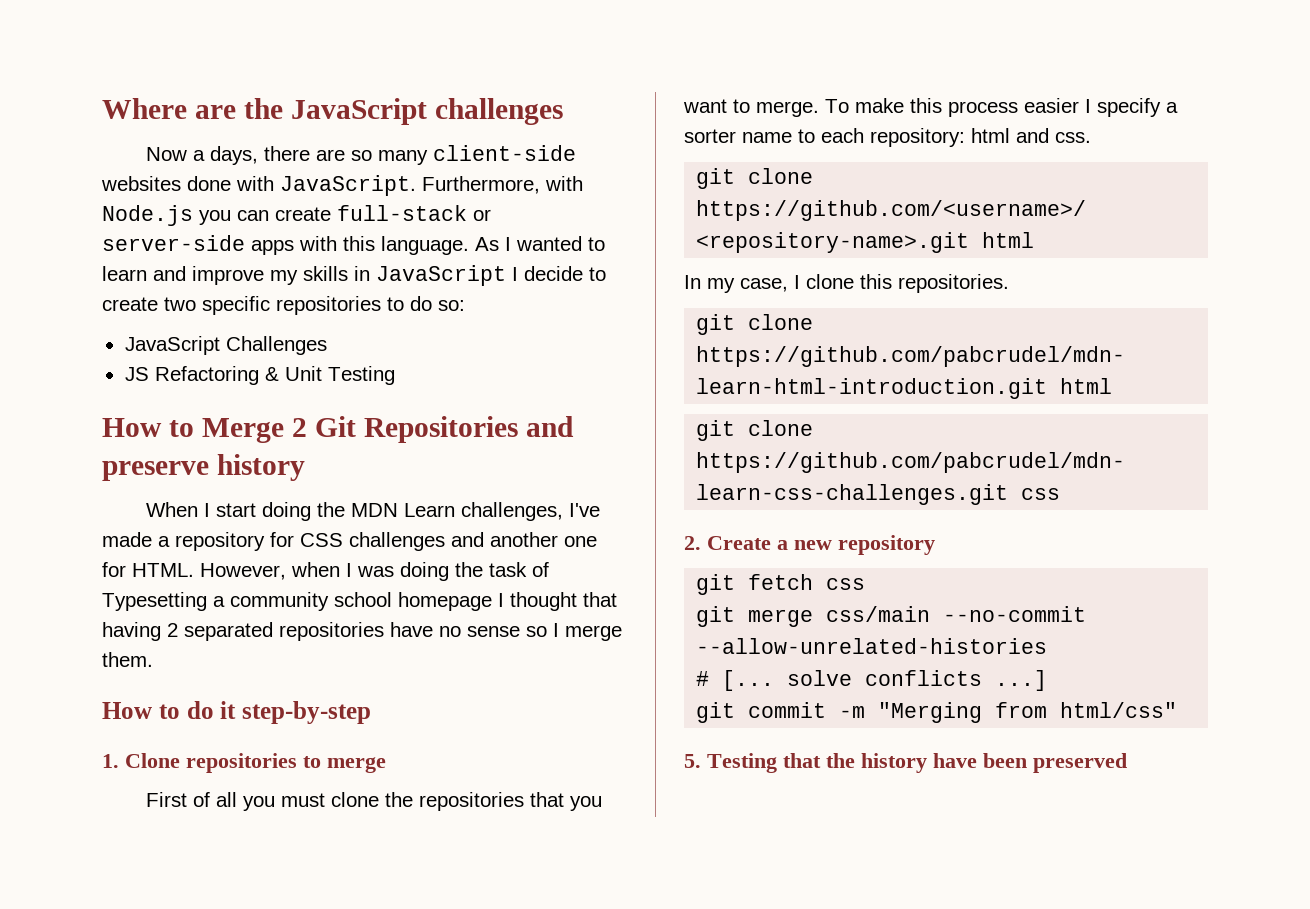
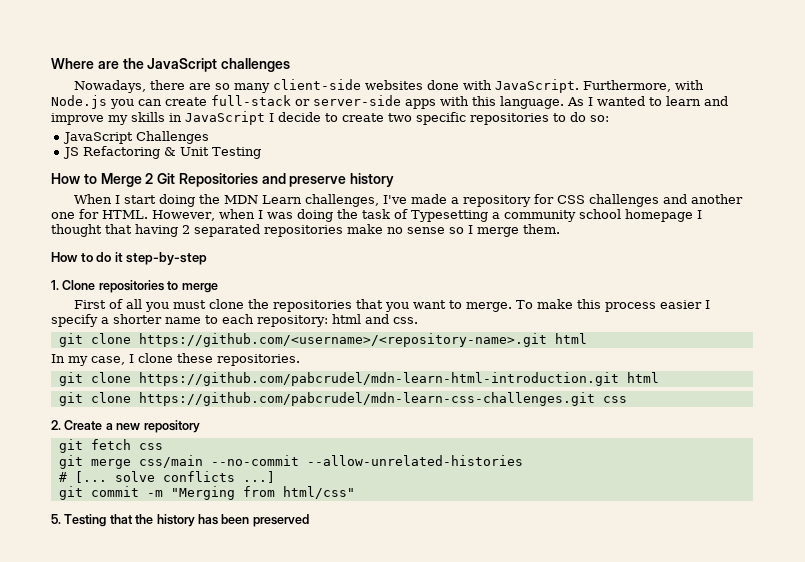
[145,146,258,165] Now a days, -> [73,80,146,93] Nowadays,
[390,622,433,637] have -> [347,224,383,234] make
[684,129,736,143] sorter -> [113,314,162,324] shorter
[860,274,892,289] this -> [177,353,213,363] these
[933,753,977,768] have -> [197,514,218,525] has

